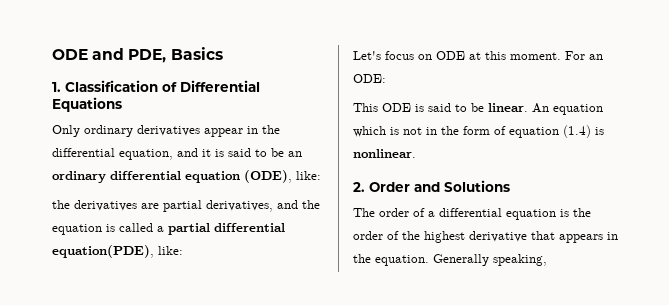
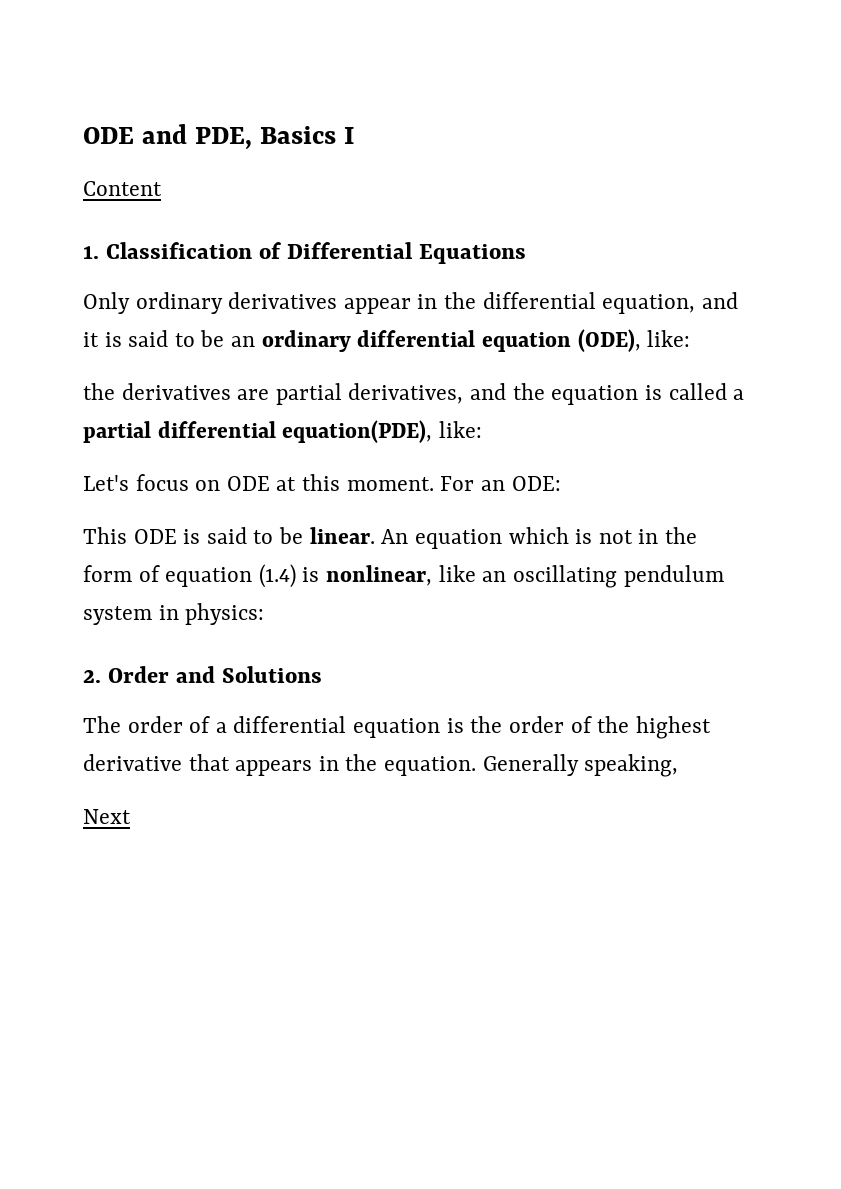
(223, 53) none -> [344,127,355,144] [83,181,162,196] I // Content
[353,149,416,158] nonlinear. -> [326,565,724,588] [83,603,265,625] nonlinear, like an oscillating pendulum system in physics:
(547, 260) none -> [83,809,131,824] // Next

